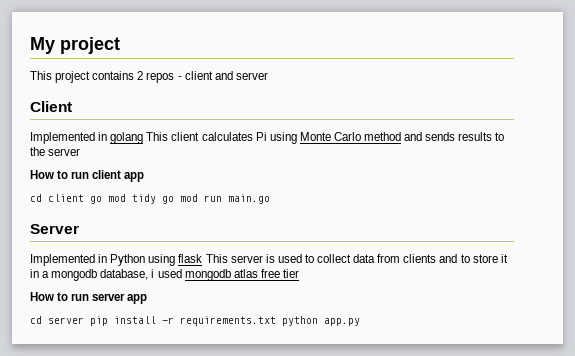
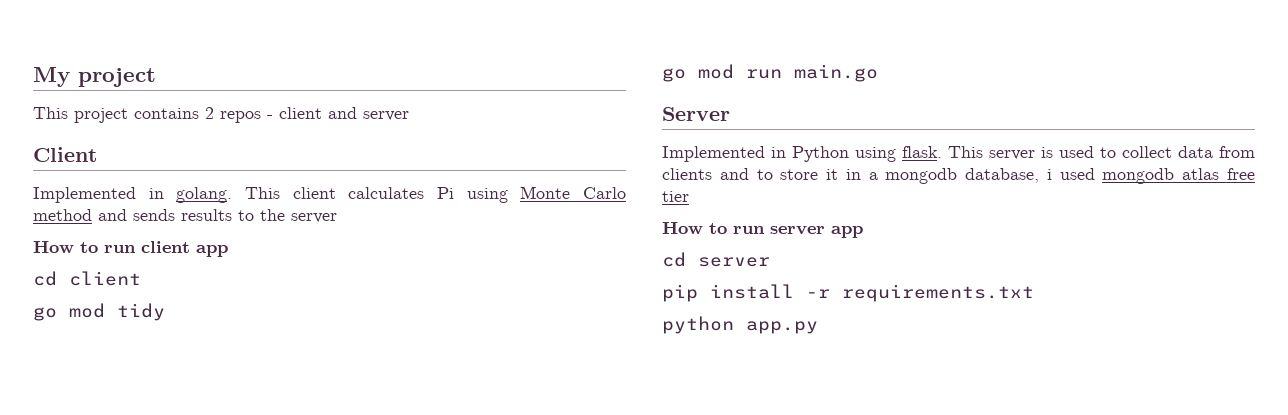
[110,132,144,144] golang -> [176,187,233,203] golang.
(84, 198) none -> (141, 278) //
(156, 199) none -> (165, 312) //
[178,254,203,263] flask -> [902,146,942,158] flask.
(84, 320) none -> (770, 262) //
(276, 321) none -> (1034, 293) //

